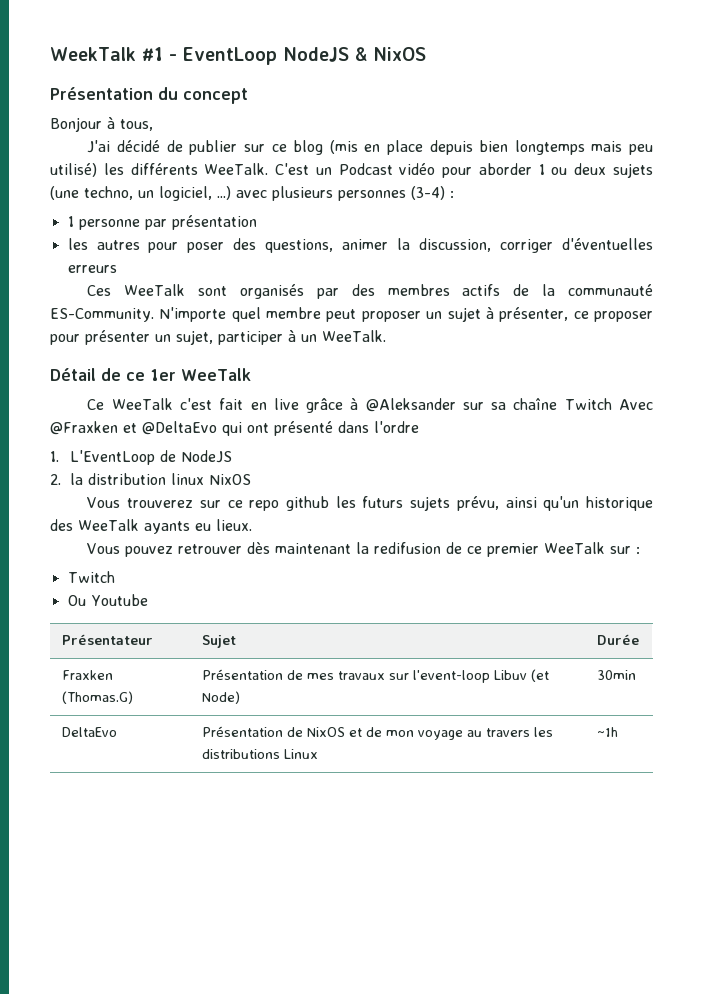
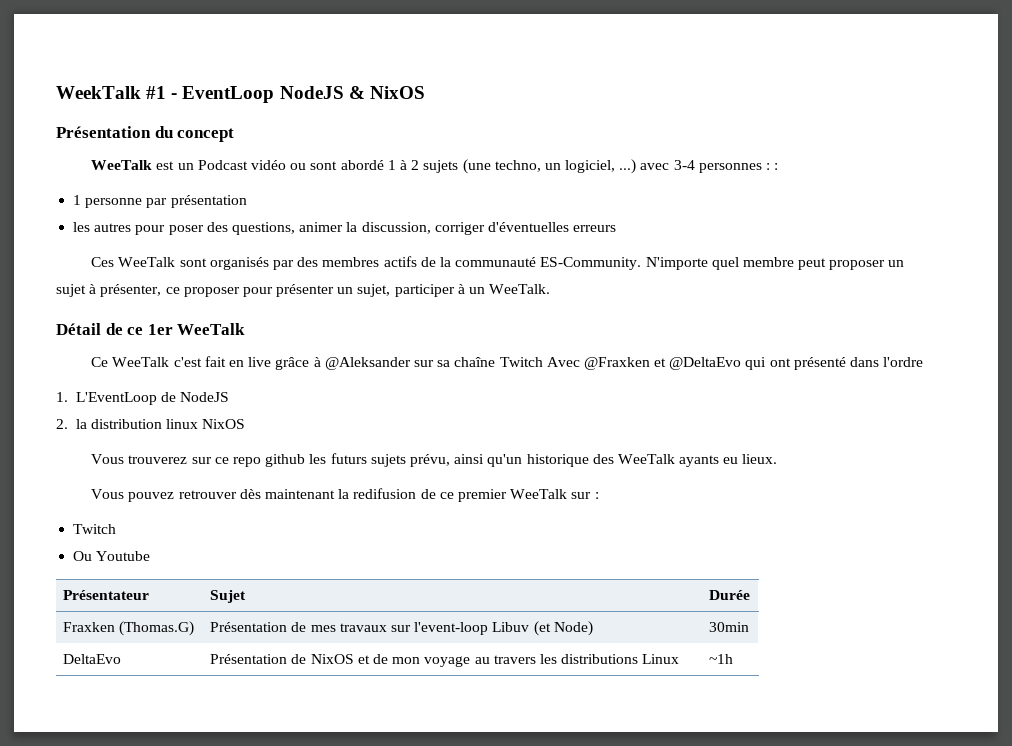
[50,117,153,132] [87,140,653,155] [50,163,607,178] Bonjour à tous, // J'ai décidé de publier sur ce blog (mis en place depuis bien longtemps mais peu utilisé) les différents WeeTalk. C'est un Podcast vidéo pour aborder 1 ou deux -> [91,160,420,170] WeeTalk est un Podcast vidéo ou sont abordé 1 à 2
[272,186,445,201] plusieurs personnes (3-4) -> [673,160,770,173] 3-4 personnes :

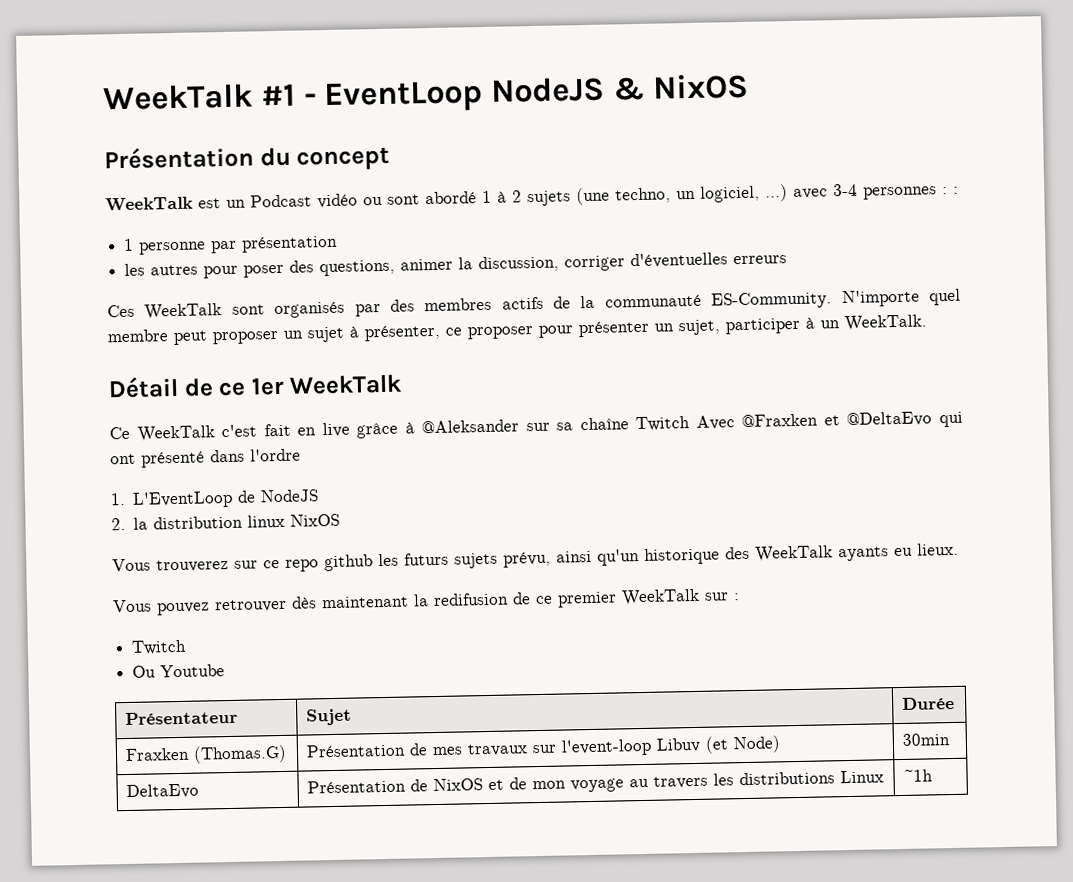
[91,160,153,170] WeeTalk -> [105,196,193,212] WeekTalk
[118,257,176,267] WeeTalk -> [144,303,223,320] WeekTalk
[489,284,551,294] WeeTalk. -> [844,314,927,332] WeekTalk.
[177,323,246,335] WeeTalk -> [289,374,404,395] WeekTalk
[112,357,170,367] WeeTalk -> [136,425,215,442] WeekTalk
[617,454,675,464] WeeTalk -> [755,545,833,562] WeekTalk
[510,489,568,499] WeeTalk -> [621,588,700,606] WeekTalk

